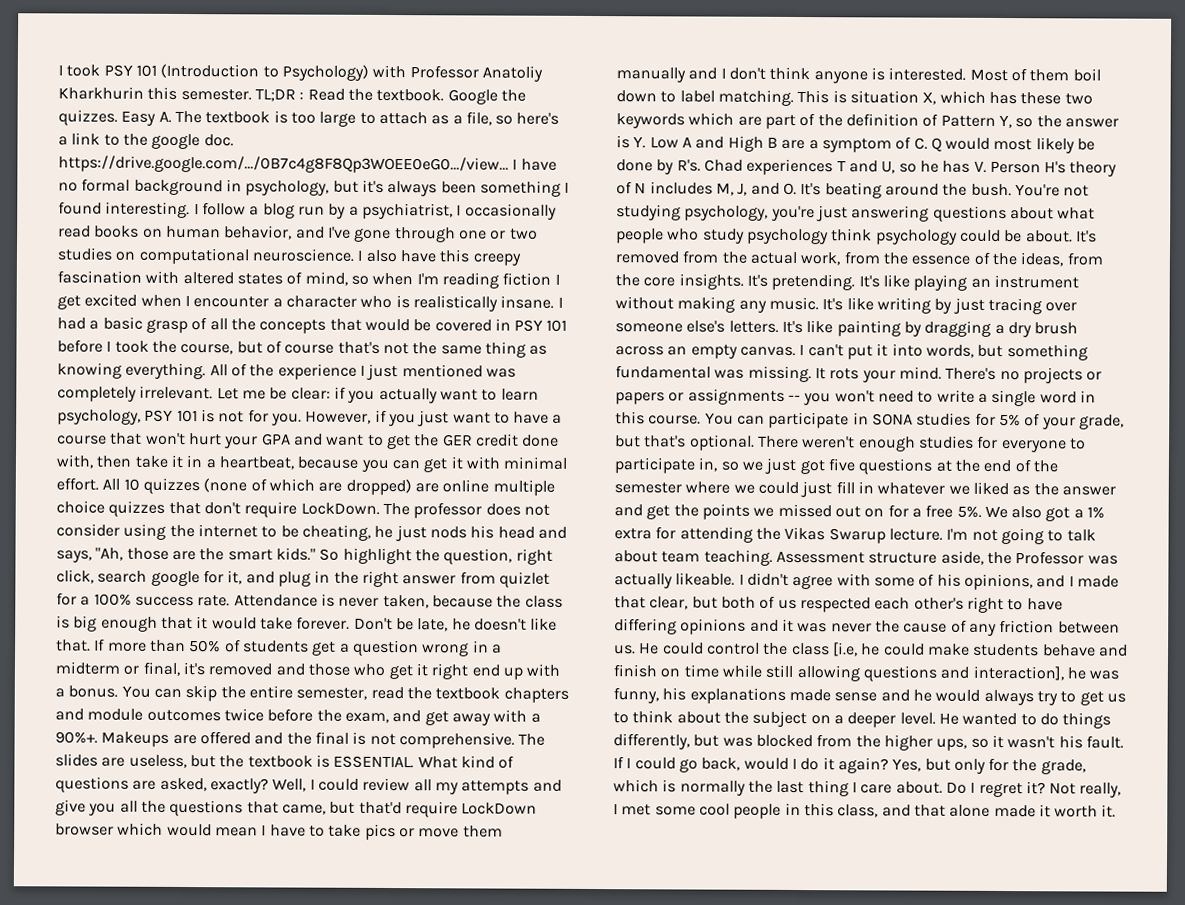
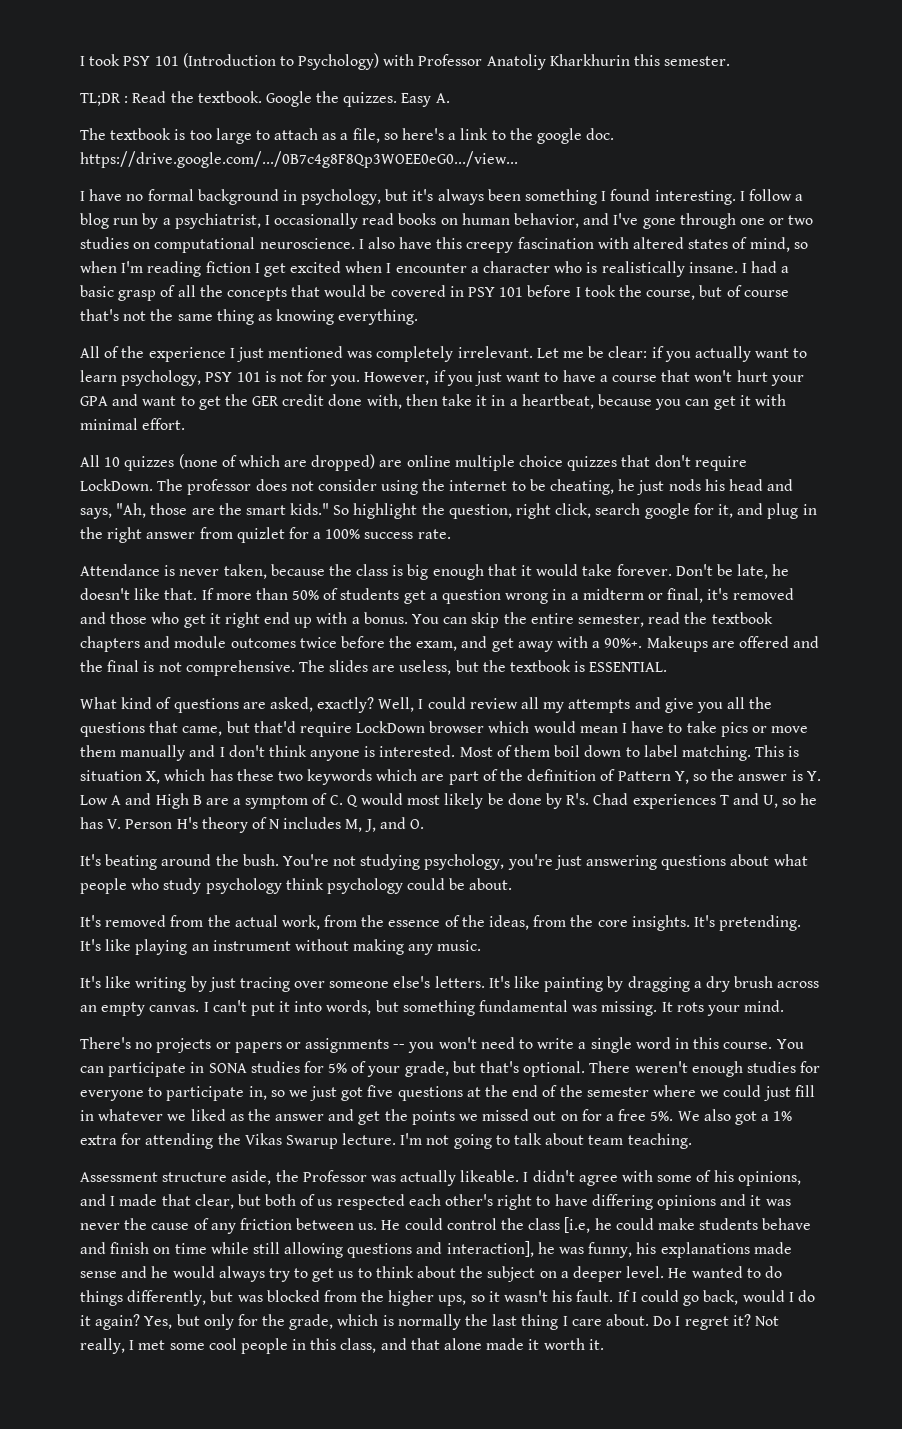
(252, 94) none -> (731, 61) //
(172, 116) none -> (450, 98) //
(509, 164) none -> (518, 159) //
(207, 371) none -> (419, 317) //
(99, 484) none -> (186, 424) //
(231, 601) none -> (451, 534) //
(415, 762) none -> (668, 667) //
(797, 188) none -> (425, 824) //
(1073, 236) none -> (513, 884) //
(819, 303) none -> (482, 945) //
(942, 373) none -> (785, 1006) //
(773, 557) none -> (692, 1141) //

